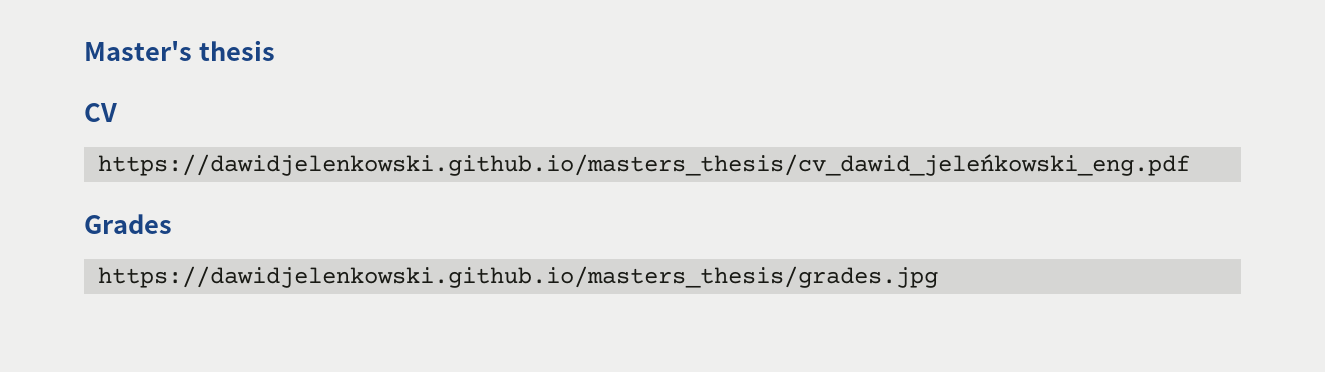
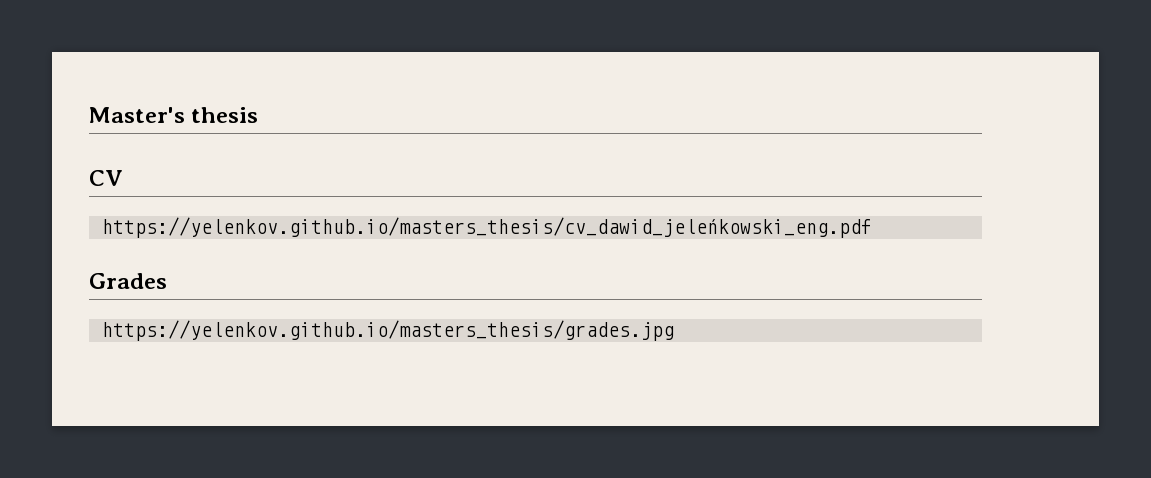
[97,154,1190,176] https://dawidjelenkowski.github.io/masters_thesis/cv_dawid_jeleńkowski_eng.pdf -> [101,217,872,238] https://yelenkov.github.io/masters_thesis/cv_dawid_jeleńkowski_eng.pdf
[97,266,938,288] https://dawidjelenkowski.github.io/masters_thesis/grades.jpg -> [101,320,674,341] https://yelenkov.github.io/masters_thesis/grades.jpg

